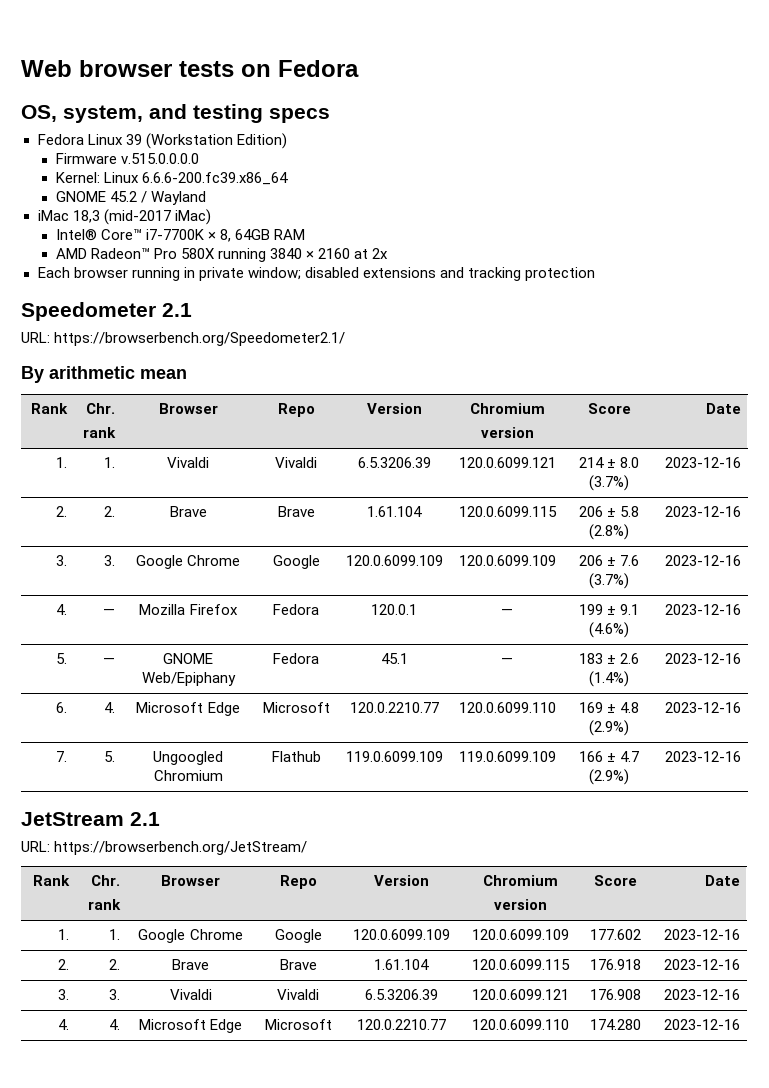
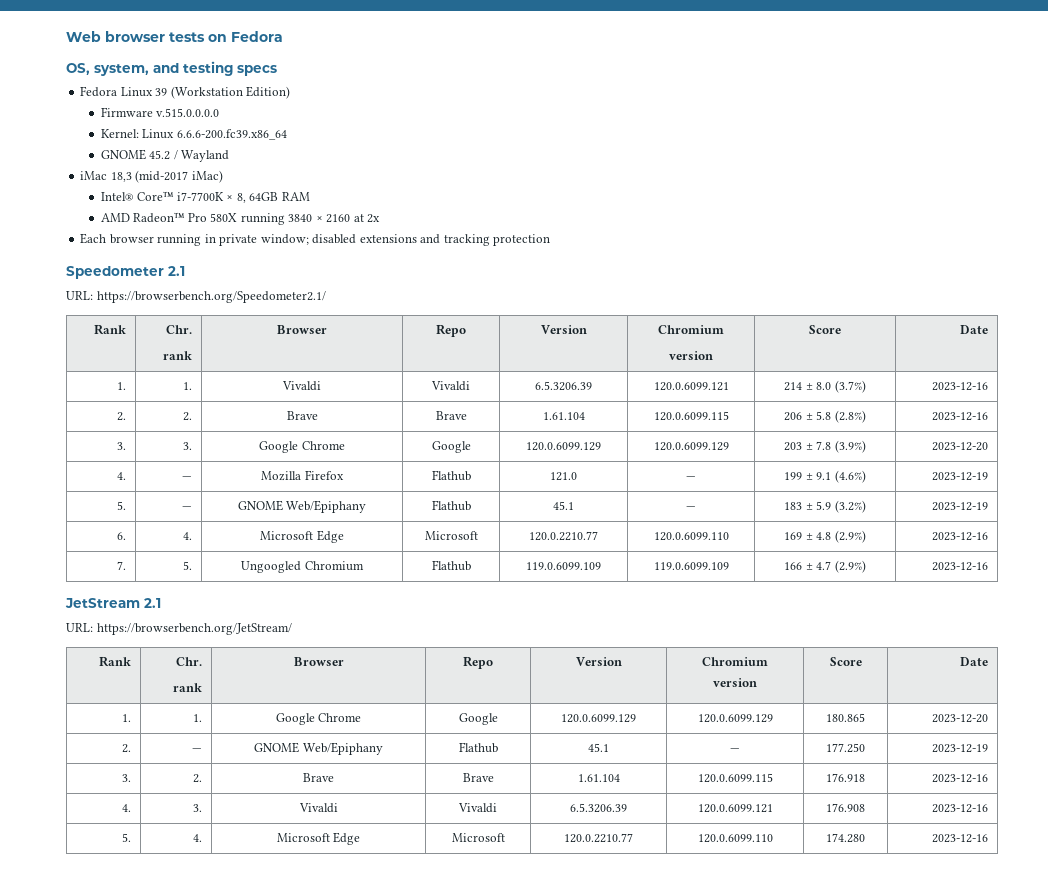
[21,366,187,383] // By arithmetic mean -> (326, 297) none
[345,555,443,566] [458,555,556,566] [578,555,640,566] [589,573,629,589] [664,555,741,566] 120.0.6099.109 | 120.0.6099.109 | 206 ± 7.6 (3.7%) | 2023-12-16 -> [526,442,601,451] [653,442,729,451] [784,440,866,453] [932,442,989,451] 120.0.6099.129 | 120.0.6099.129 | 203 ± 7.8 (3.9%) | 2023-12-20
[273,604,319,615] [371,604,417,615] Fedora | 120.0.1 -> [431,470,471,481] [550,472,577,481] Flathub | 121.0
[664,604,741,615] 2023-12-16 -> [932,472,989,481] 2023-12-19
[273,653,319,664] Fedora -> [431,500,471,511] Flathub
[620,653,640,664] [589,671,629,687] [664,653,741,664] 2.6 (1.4%) | 2023-12-16 -> [816,500,866,513] [932,502,989,511] 5.9 (3.2%) | 2023-12-19
[352,929,450,940] [471,929,569,940] [589,929,641,940] [663,929,740,940] [57,959,69,970] 120.0.6099.109 | 120.0.6099.109 | 177.602 | 2023-12-16 // 2. -> [561,714,636,723] [697,714,773,723] [826,713,865,722] [932,714,989,723] [122,744,132,753] [192,748,203,752] [254,742,383,755] [458,742,498,753] [588,743,609,752] [730,748,740,752] [826,743,865,753] [932,744,989,753] [122,774,132,782] 120.0.6099.129 | 120.0.6099.129 | 180.865 | 2023-12-20 // 2. | — | GNOME Web/Epiphany | Flathub | 45.1 | — | 177.250 | 2023-12-19 // 3.
[57,989,69,1000] 3. -> [122,804,132,812] 4.
[57,1019,69,1030] 4. -> [122,833,132,842] 5.

